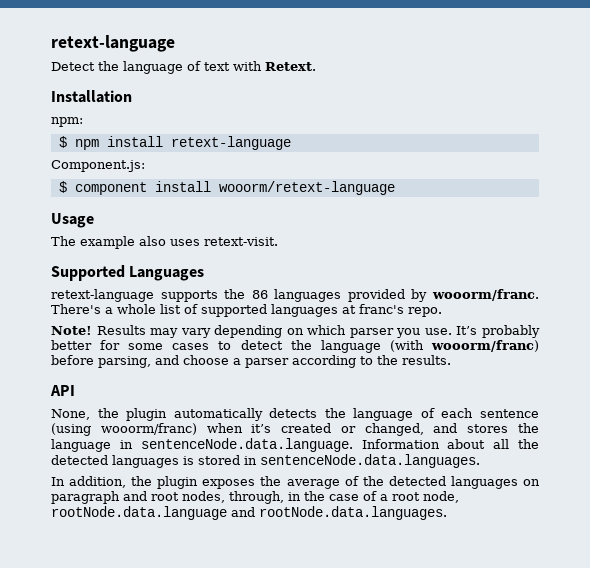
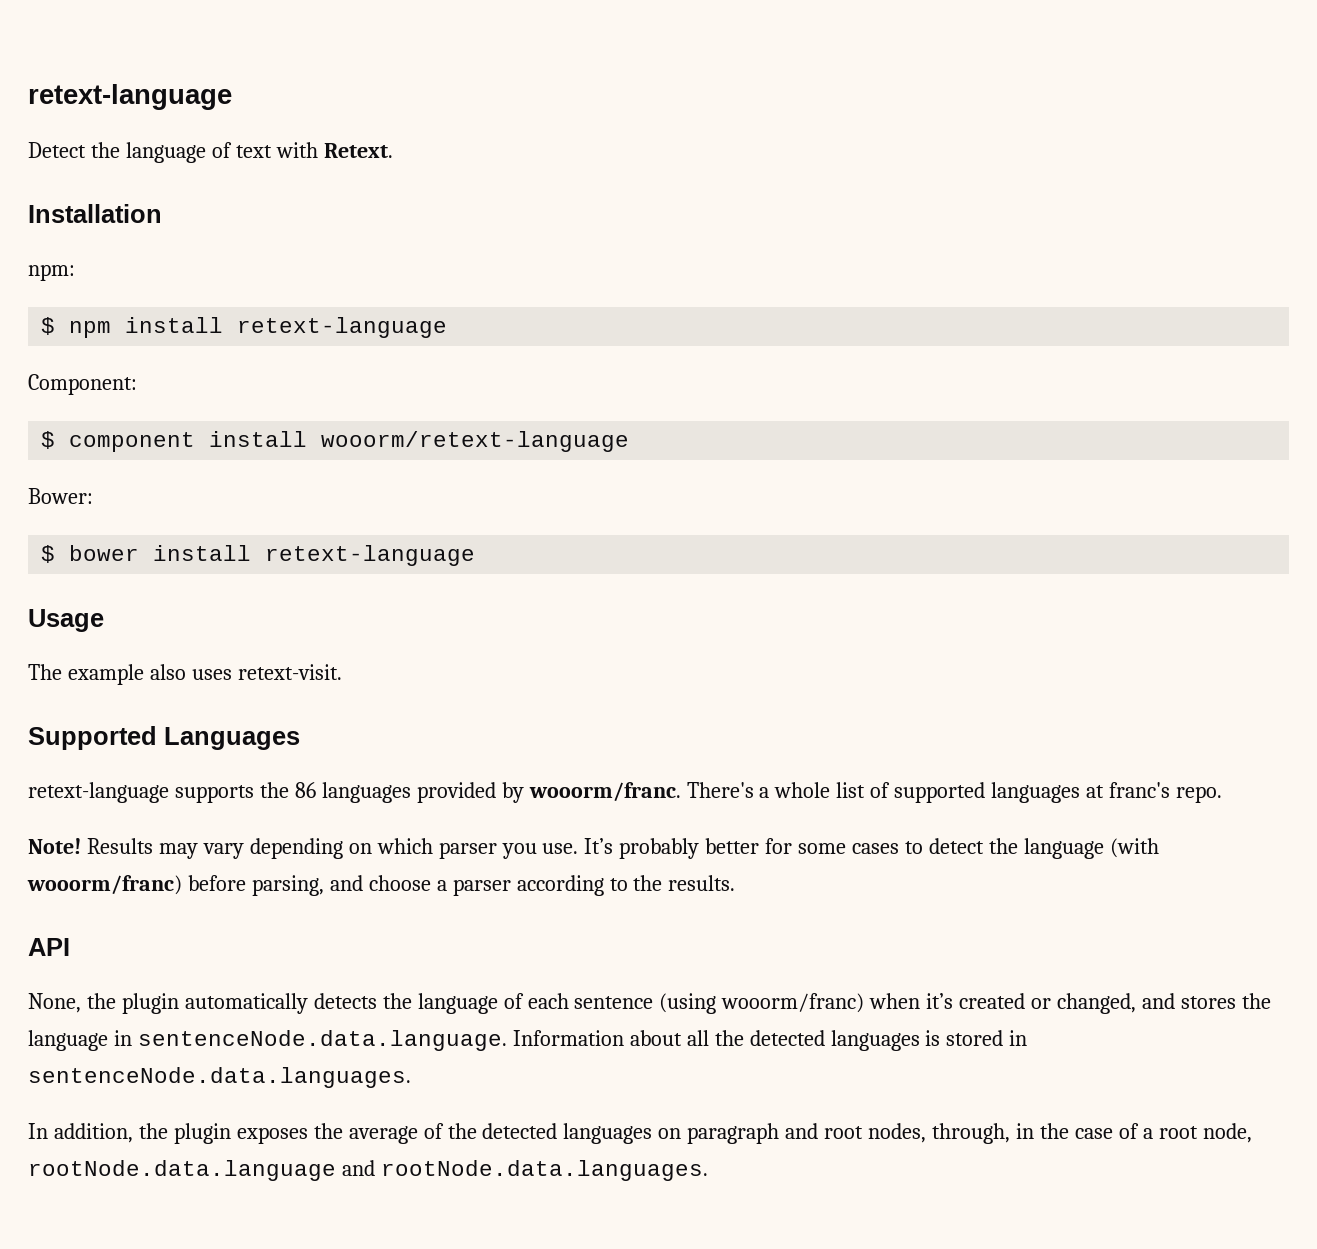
[51,160,145,172] Component.js: -> [28,374,137,395] Component:
(395, 188) none -> [28,488,93,504] [41,545,476,566] // Bower: // $ bower install retext-language

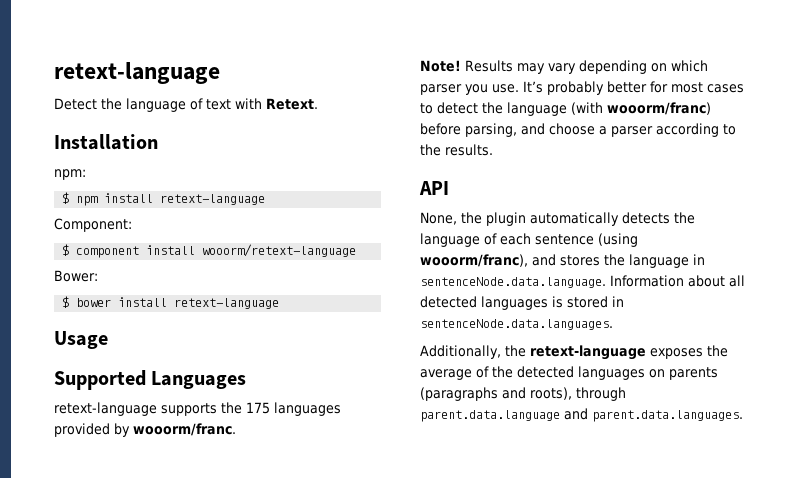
[28,664,342,685] // The example also uses retext-visit. -> (108, 340) none
[294,782,316,798] 86 -> [246,402,270,414] 175
[686,782,1222,803] There's a whole list of supported languages at franc's repo. -> (236, 429) none
[798,843,847,854] some -> [671,82,703,93] most
[721,993,1137,1014] wooorm/franc) when it’s created or changed, -> [420,254,528,267] wooorm/franc),
[714,1030,744,1046] the -> (745, 281) none
[28,1123,231,1144] In addition, the plugin -> [420,345,646,360] Additionally, the retext-language
[687,1123,1252,1144] [28,1160,708,1181] paragraph and root nodes, through, in the case of a root node, rootNode.data.language and rootNode.data.languages. -> [669,367,718,380] [420,387,626,401] [420,408,743,422] parents (paragraphs and roots), through parent.data.language and parent.data.languages.

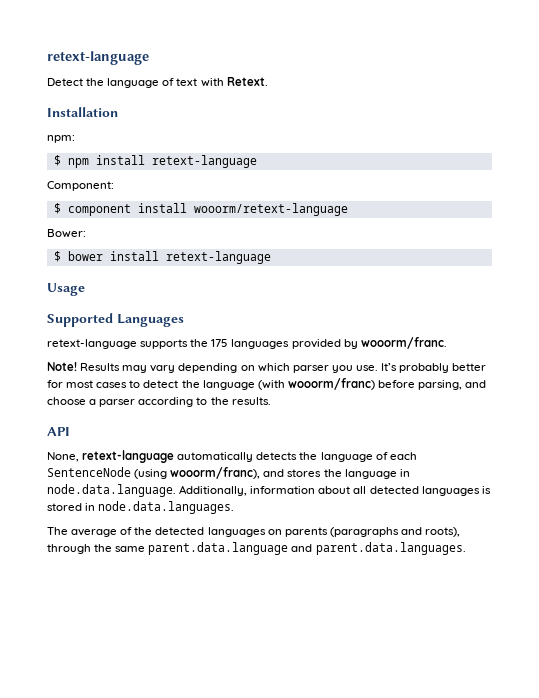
[461,212,526,226] the plugin -> [82,450,175,463] retext-language
[535,234,594,245] sentence -> [47,467,131,477] SentenceNode
[420,275,684,288] sentenceNode.data.language. Information -> [47,484,316,497] node.data.language. Additionally, information
[420,319,613,330] [420,345,728,360] sentenceNode.data.languages. // Additionally, the retext-language exposes the -> [98,501,235,514] [47,527,68,535] node.data.languages. // The
(626, 394) none -> [94,544,146,552] the same

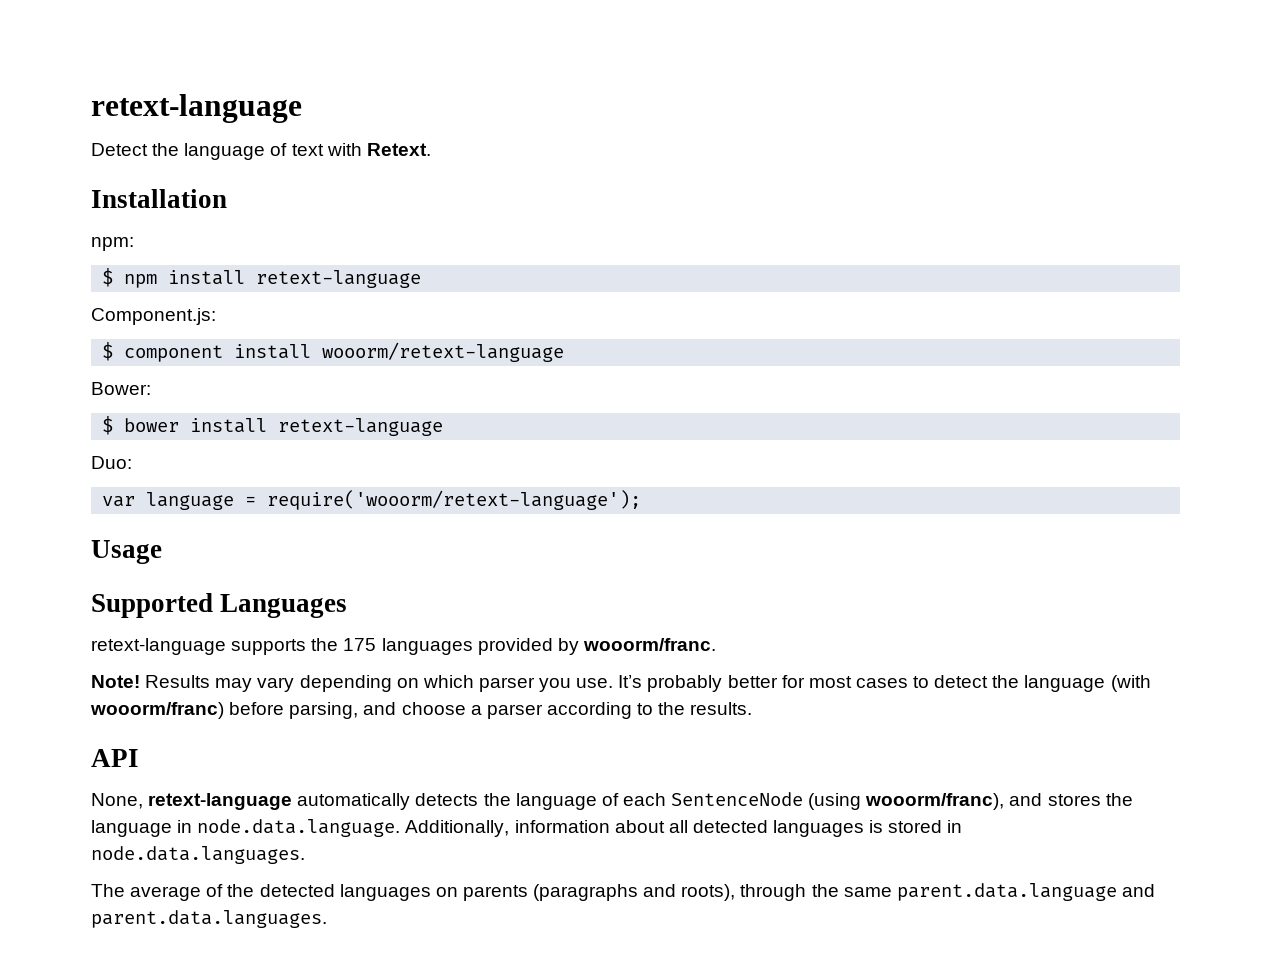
[47,181,114,191] Component: -> [91,308,216,325] Component.js:
(271, 257) none -> [91,456,132,469] [102,490,642,510] // Duo: // var language = require('wooorm/retext-language');

